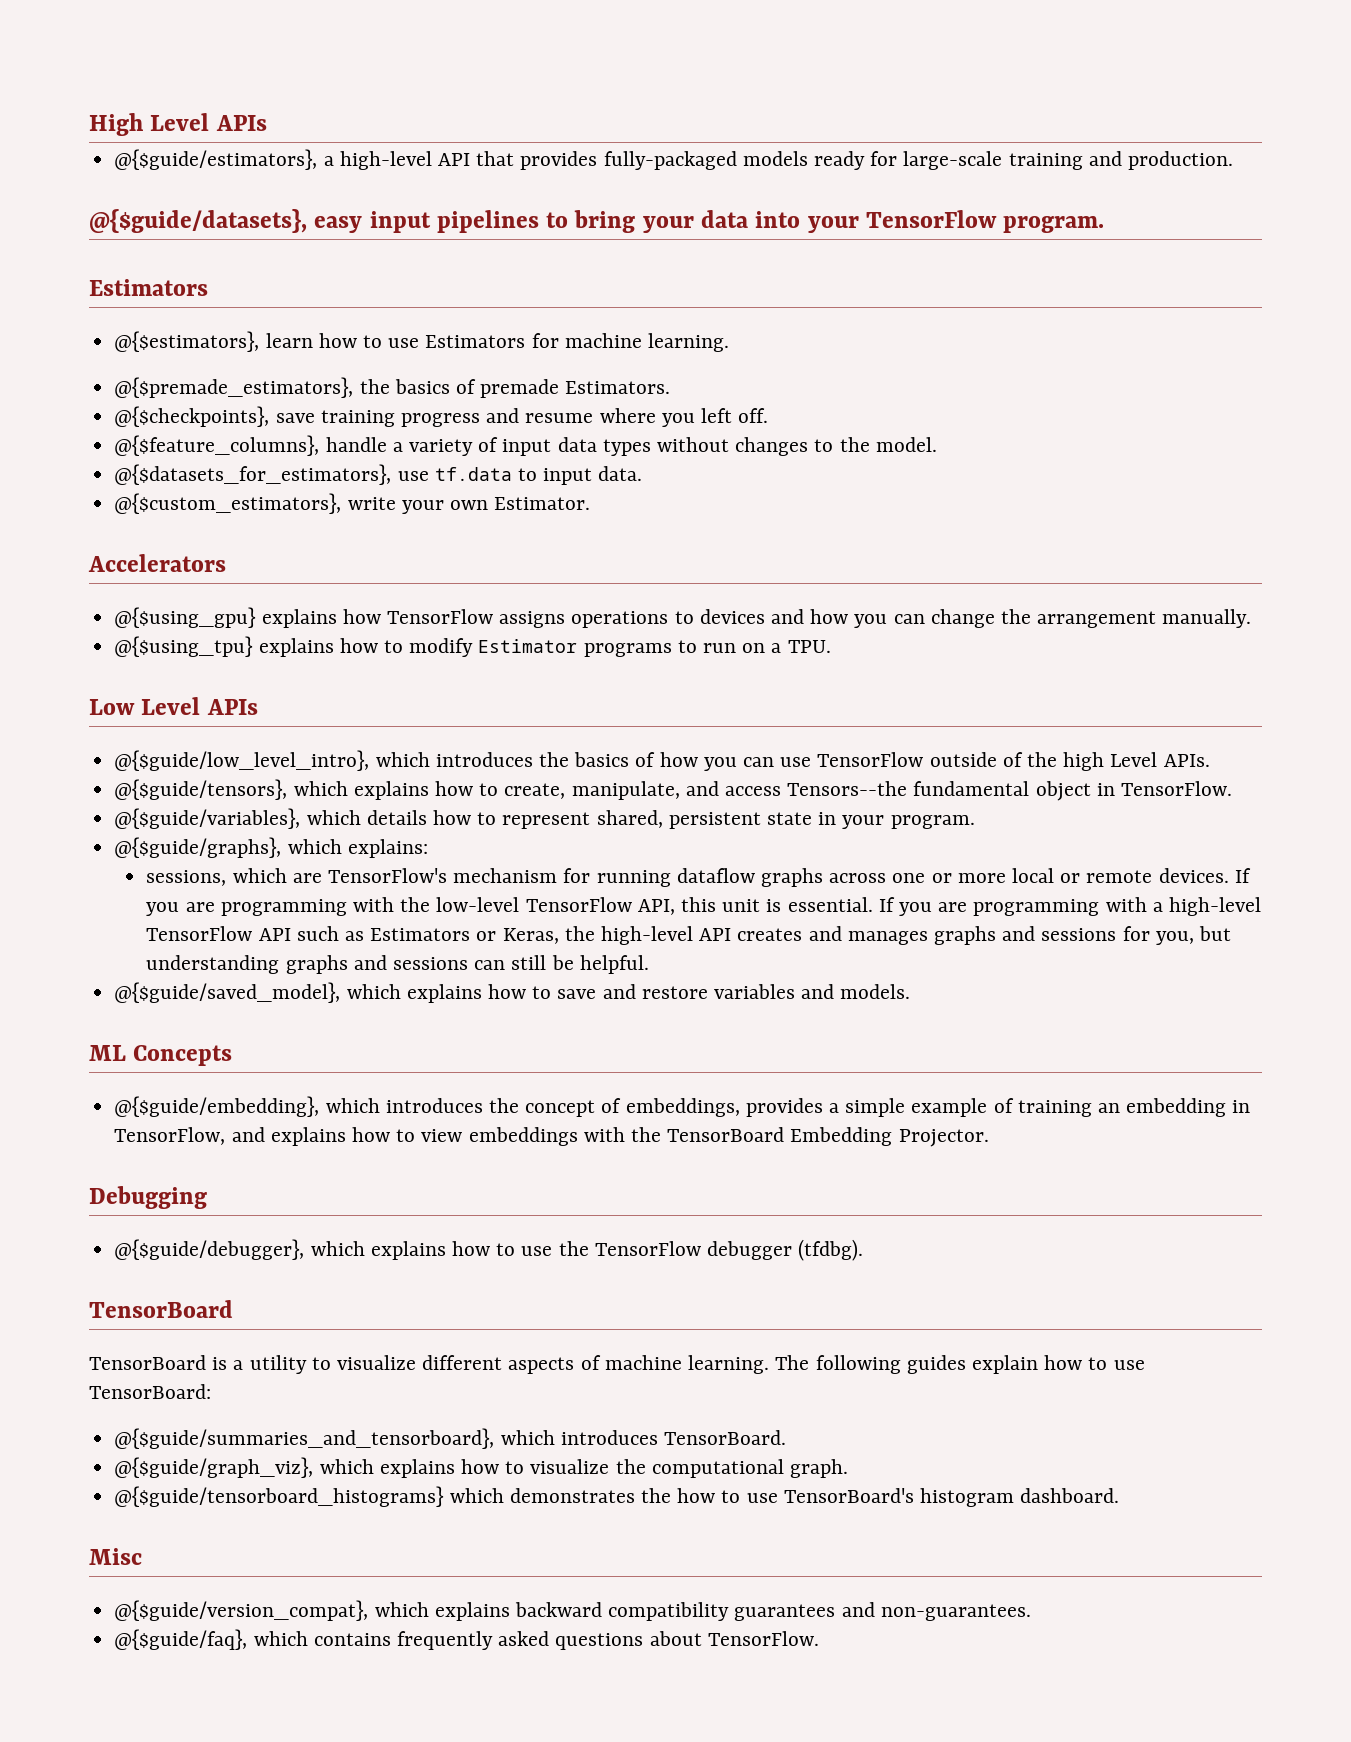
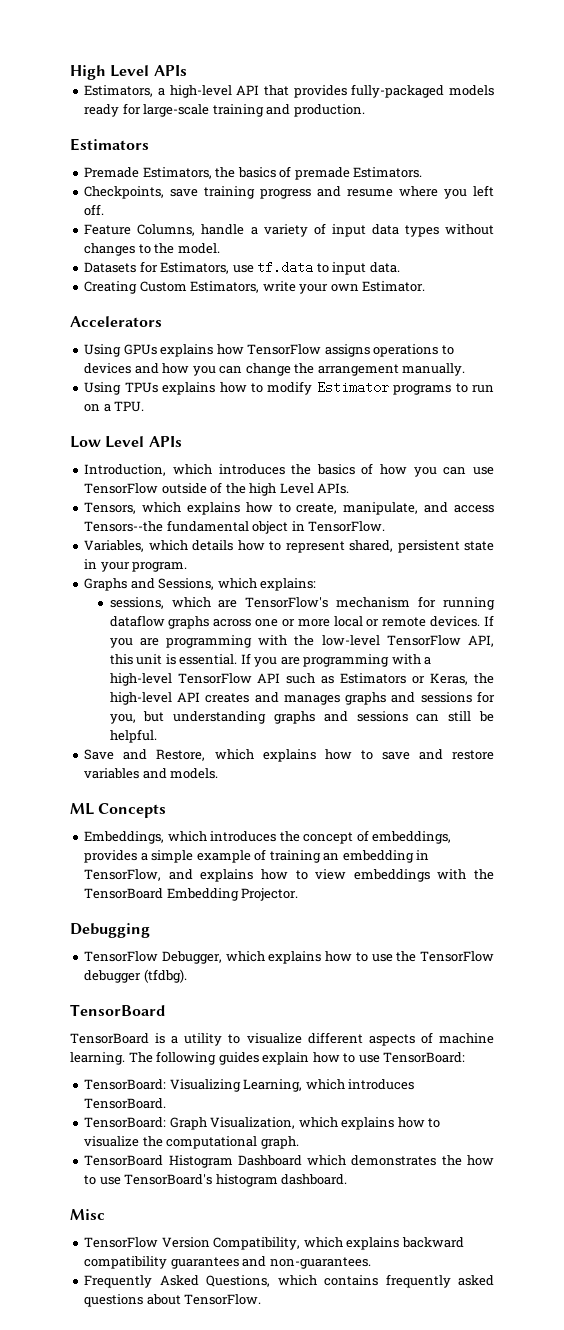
[114,149,318,170] @{$guide/estimators}, -> [84,85,154,97] Estimators,
[89,209,1105,233] [89,279,208,296] [114,331,729,352] [114,377,354,398] @{$guide/datasets}, easy input pipelines to bring your data into your TensorFlow program. // Estimators // @{$estimators}, learn how to use Estimators for machine learning. // @{$premade_estimators}, -> [70,138,149,151] [84,167,212,179] Estimators // Premade Estimators,
[114,406,270,427] @{$checkpoints}, -> [84,186,165,199] Checkpoints,
[114,435,320,456] @{$feature_columns}, -> [84,224,196,236] Feature Columns,
[114,464,392,485] @{$datasets_for_estimators}, -> [84,261,230,274] Datasets for Estimators,
[114,493,342,514] @{$custom_estimators}, -> [84,281,260,294] Creating Custom Estimators,
[114,607,257,628] @{$using_gpu} -> [84,344,157,357] Using GPUs
[114,636,254,657] @{$using_tpu} -> [84,382,158,395] Using TPUs
[114,750,370,771] @{$guide/low_level_intro}, -> [84,464,167,476] Introduction,
[114,779,288,800] @{$guide/tensors}, -> [84,502,137,514] Tensors,
[114,808,301,829] @{$guide/variables}, -> [84,540,145,552] Variables,
[114,837,282,858] @{$guide/graphs}, -> [84,578,215,591] Graphs and Sessions,
[114,982,341,1003] @{$guide/saved_model}, -> [84,749,206,761] Save and Restore,
[114,1096,320,1117] @{$guide/embedding}, -> [84,831,165,844] Embeddings,
[114,1239,305,1260] @{$guide/debugger}, -> [84,951,223,964] TensorFlow Debugger,
[114,1428,495,1449] @{$guide/summaries_and_tensorboard}, -> [84,1079,303,1092] TensorBoard: Visualizing Learning,
[114,1457,314,1478] @{$guide/graph_viz}, -> [84,1117,296,1130] TensorBoard: Graph Visualization,
[114,1486,445,1507] @{$guide/tensorboard_histograms} -> [84,1155,302,1168] TensorBoard Histogram Dashboard
[114,1600,369,1621] @{$guide/version_compat}, -> [84,1237,301,1250] TensorFlow Version Compatibility,
[114,1629,248,1650] @{$guide/faq}, -> [84,1275,271,1288] Frequently Asked Questions,

